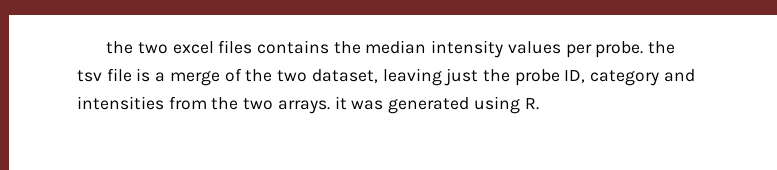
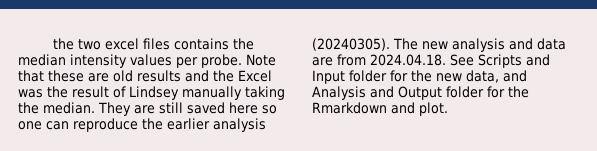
[648,41,676,54] [77,68,695,86] [77,96,539,114] the tsv file is a merge of the two dataset, leaving just the probe ID, category and intensities from the two arrays. it was generated using R. -> [246,54,276,66] [18,70,272,82] [18,86,285,100] [18,102,277,116] [18,118,266,132] [312,38,566,52] [312,54,550,68] [312,70,527,84] [312,86,529,100] [312,102,448,116] Note that these are old results and the Excel was the result of Lindsey manually taking the median. They are still saved here so one can reproduce the earlier analysis (20240305). The new analysis and data are from 2024.04.18. See Scripts and Input folder for the new data, and Analysis and Output folder for the Rmarkdown and plot.

